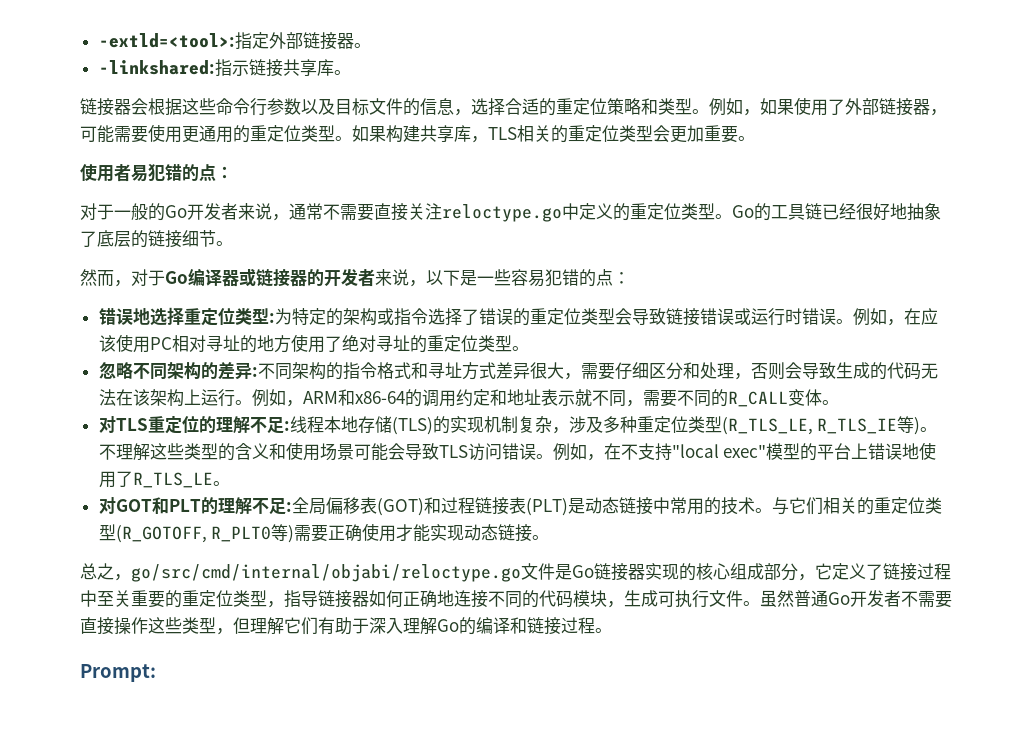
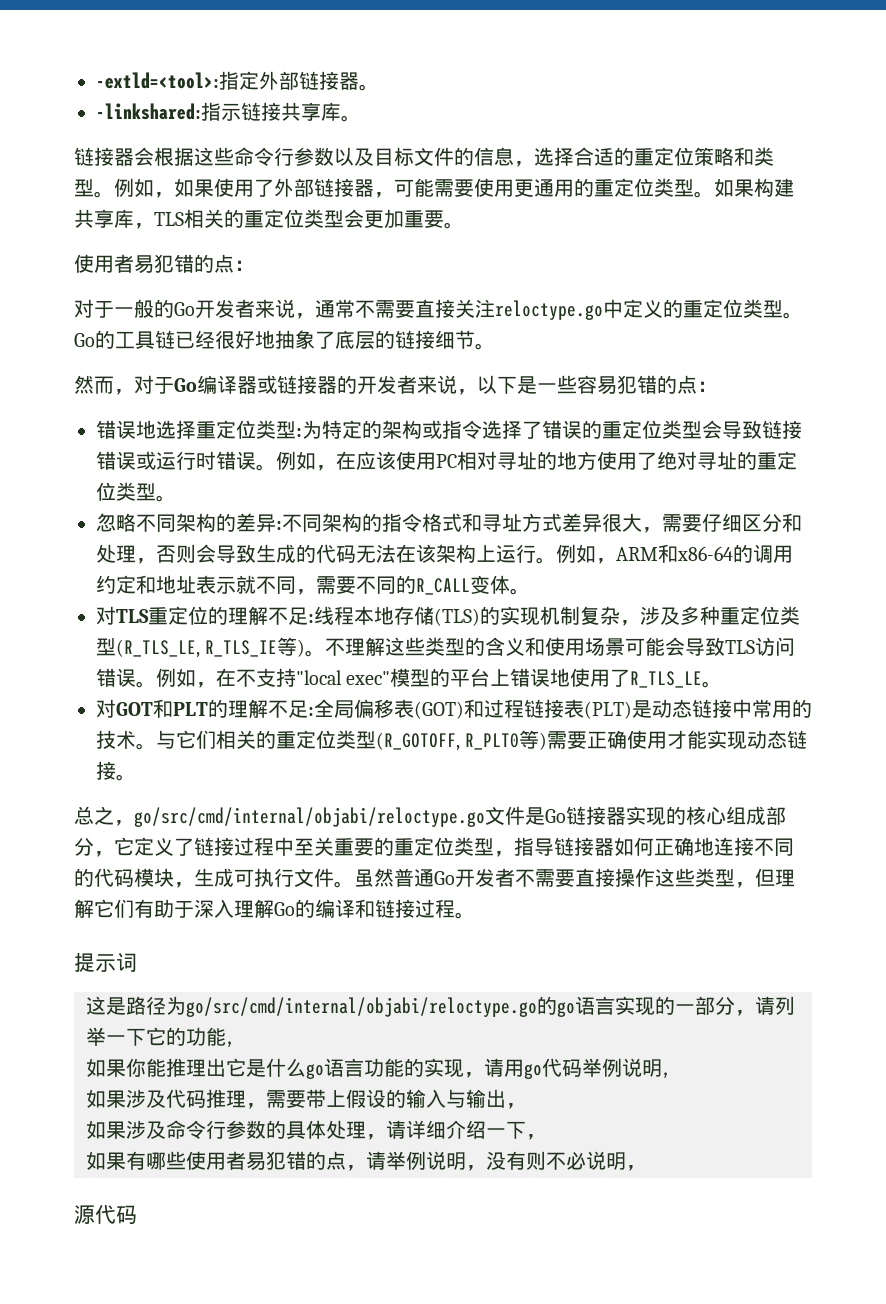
[80,664,156,682] Prompt: -> [74,953,137,972] [86,996,795,1017] [86,1027,235,1048] [86,1058,671,1079] [86,1089,526,1109] [86,1120,546,1140] [86,1151,646,1171] [74,1205,137,1224] 提示词 // 这是路径为go/src/cmd/internal/objabi/reloctype.go的go语言实现的一部分，请列举一下它的功能, // 如果你能推理出它是什么go语言功能的实现，请用go代码举例说明, // 如果涉及代码推理，需要带上假设的输入与输出， // 如果涉及命令行参数的具体处理，请详细介绍一下， // 如果有哪些使用者易犯错的点，请举例说明，没有则不必说明， // 源代码

